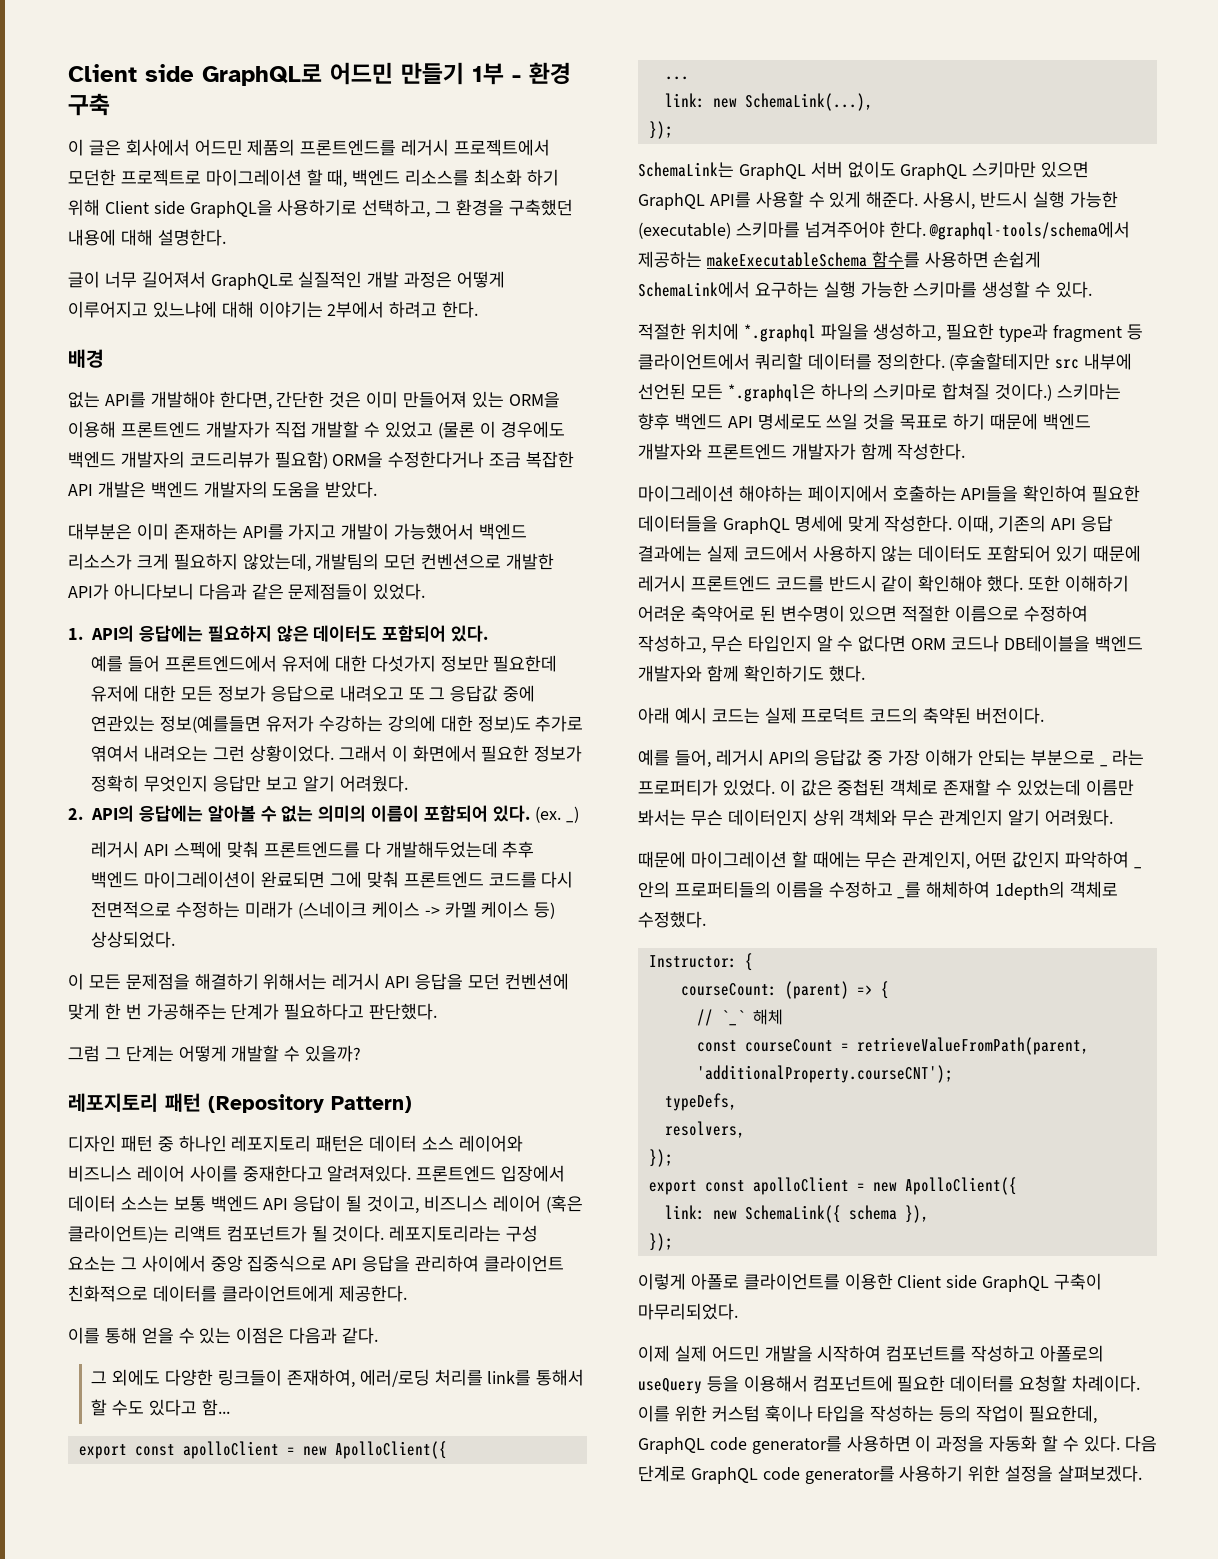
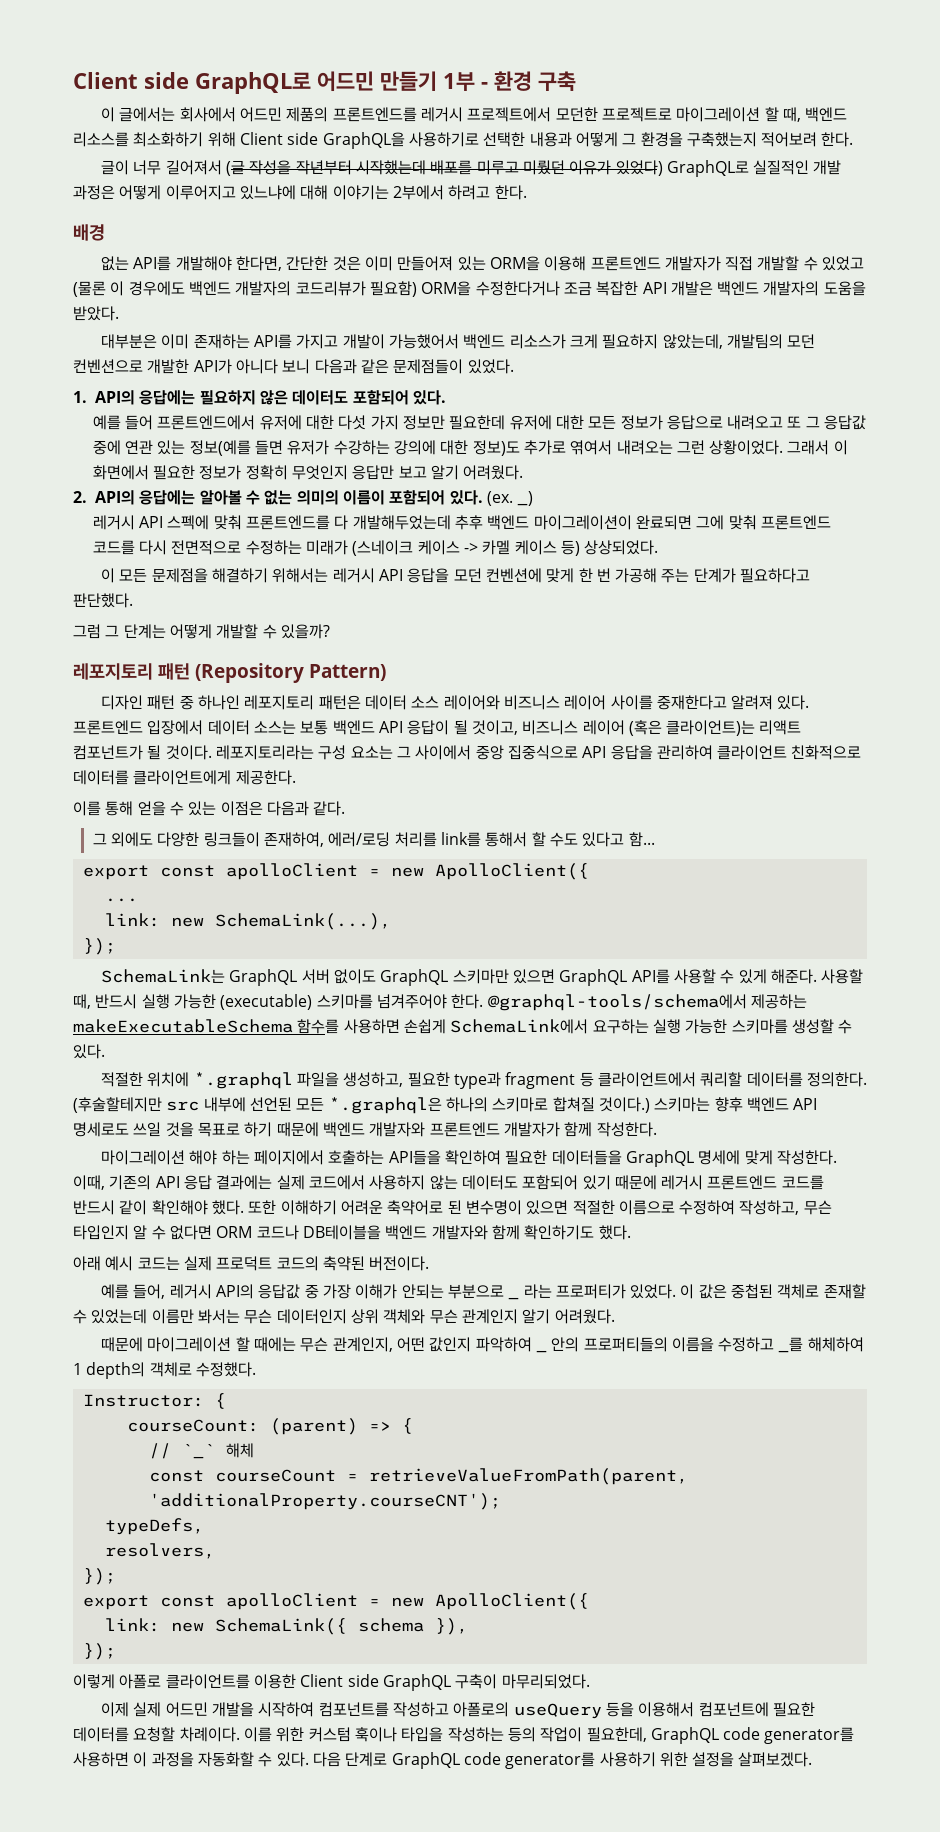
[88,140,121,156] 글은 -> [119,107,176,122] 글에서는
[474,169,559,186] 최소화 하기 -> [133,132,204,147] 최소화하기
[362,199,573,218] [68,229,226,246] [68,271,206,288] 선택하고, 그 환경을 구축했던 내용에 대해 설명한다. // 글이 너무 길어져서 -> [483,132,854,147] [100,160,663,176] 선택한 내용과 어떻게 그 환경을 구축했는지 적어보려 한다. // 글이 너무 길어져서 (글 작성을 작년부터 시작했는데 배포를 미루고 미뤘던 이유가 있었다)
[113,583,194,600] 아니다보니 -> [235,359,311,374] 아니다 보니
[371,655,436,672] 다섯가지 -> [338,415,399,430] 다섯 가지
[91,715,262,733] 연관있는 정보(예를들면 -> [125,440,283,456] 연관 있는 정보(예를 들면
[146,1003,227,1020] 가공해주는 -> [615,568,690,583] 가공해 주는
[327,1165,412,1182] 알려져있다. -> [731,695,810,710] 알려져 있다.
[923,191,976,210] 사용시, -> [821,969,864,984] [73,994,91,1009] 사용할 때,
[738,485,803,502] 해야하는 -> [189,1150,250,1165] 해야 하는
[995,881,1066,900] 1depth의 -> [73,1362,146,1379] 1 depth의
[989,1435,1059,1452] 자동화 할 -> [197,1752,254,1767] 자동화할

